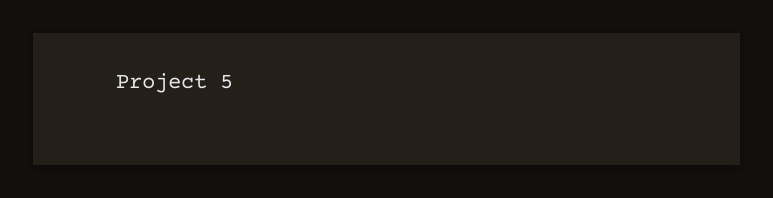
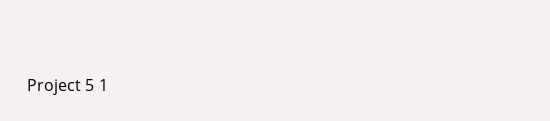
(233, 81) none -> [98,79,108,91] 1

